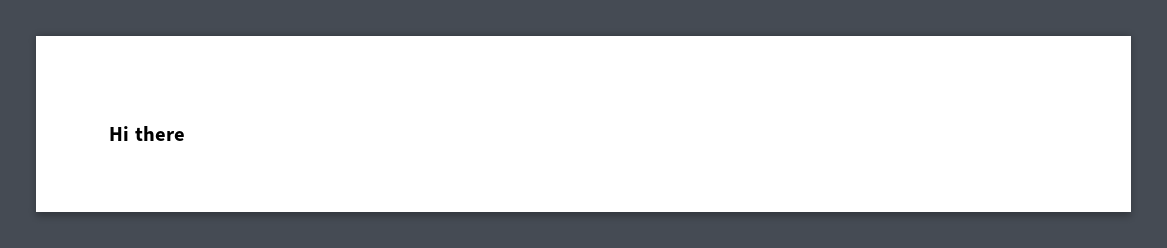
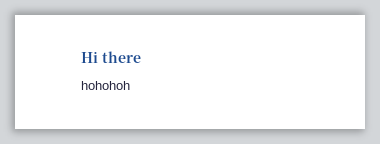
(185, 133) none -> [81,81,130,90] // hohohoh

